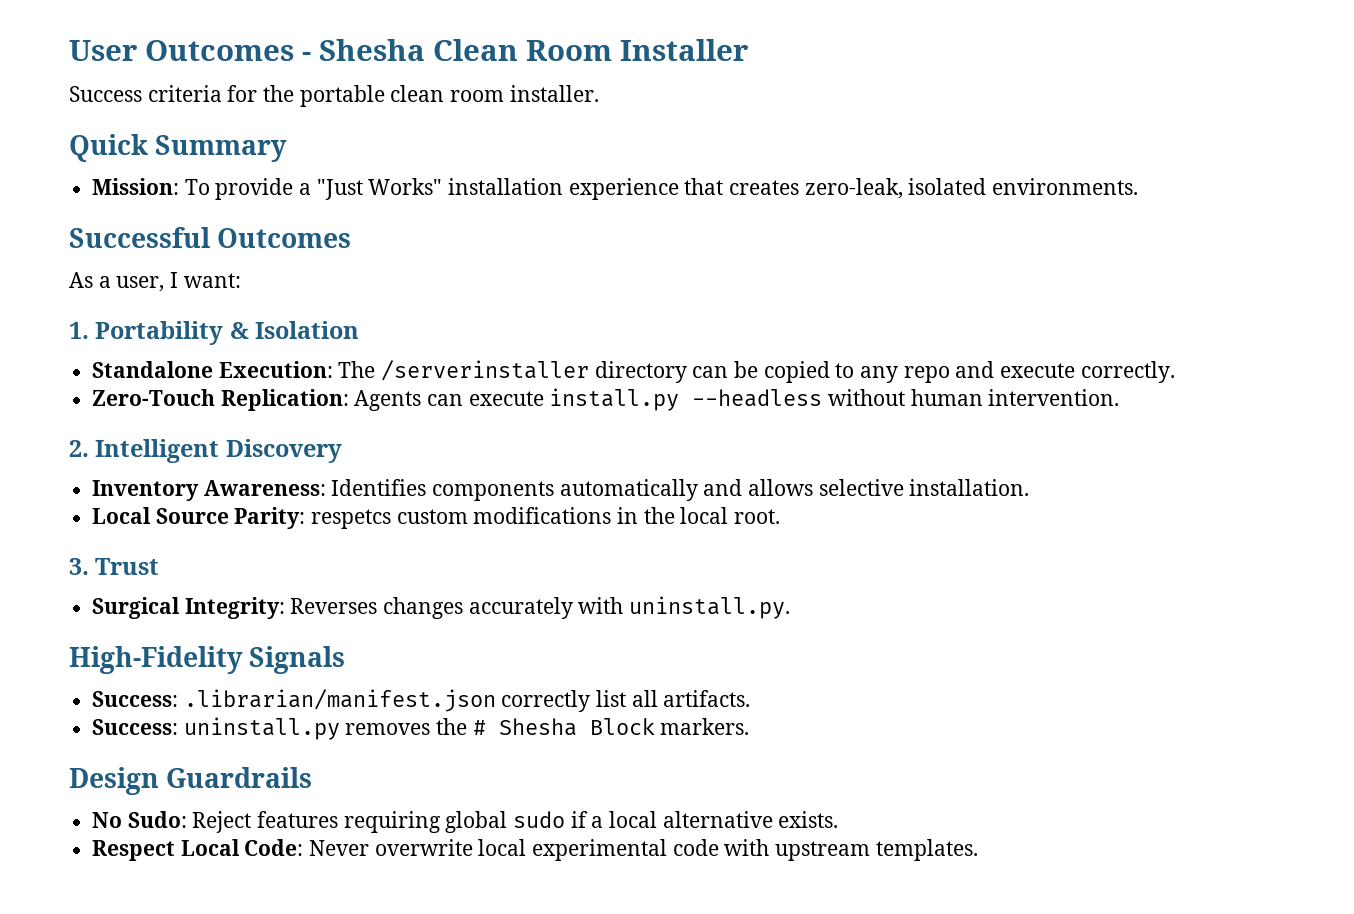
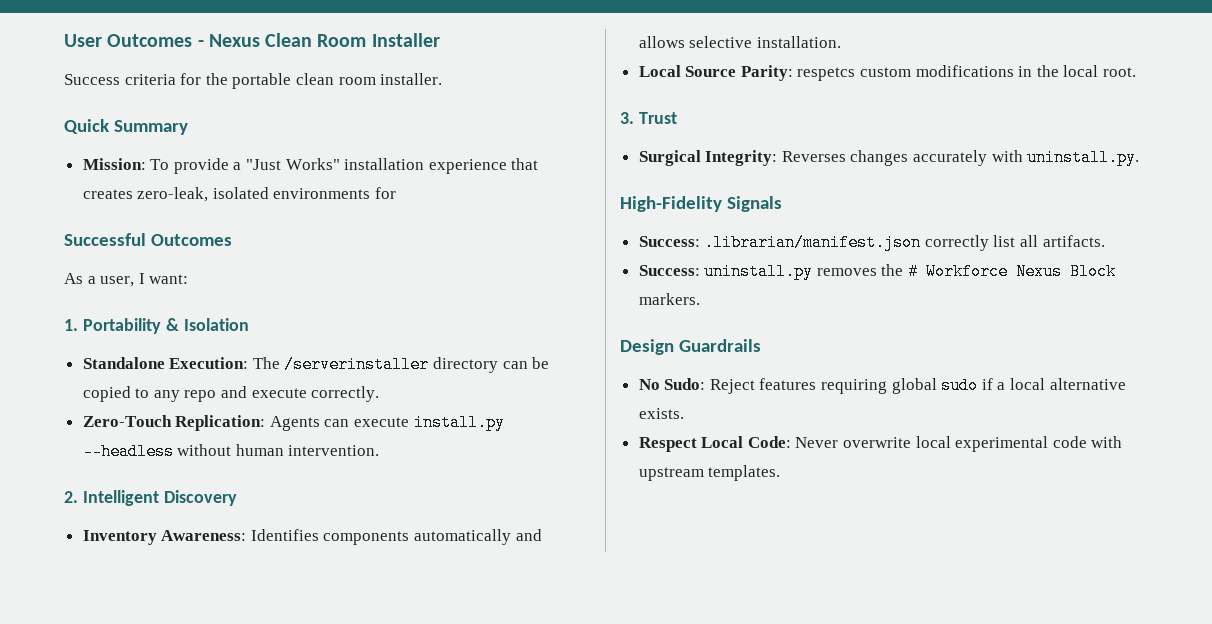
[319,39,425,61] Shesha -> [208,34,260,47] Nexus
[992,178,1139,195] environments. -> [273,187,397,199] environments for
[498,718,577,736] Shesha -> [926,263,1063,280] Workforce Nexus

